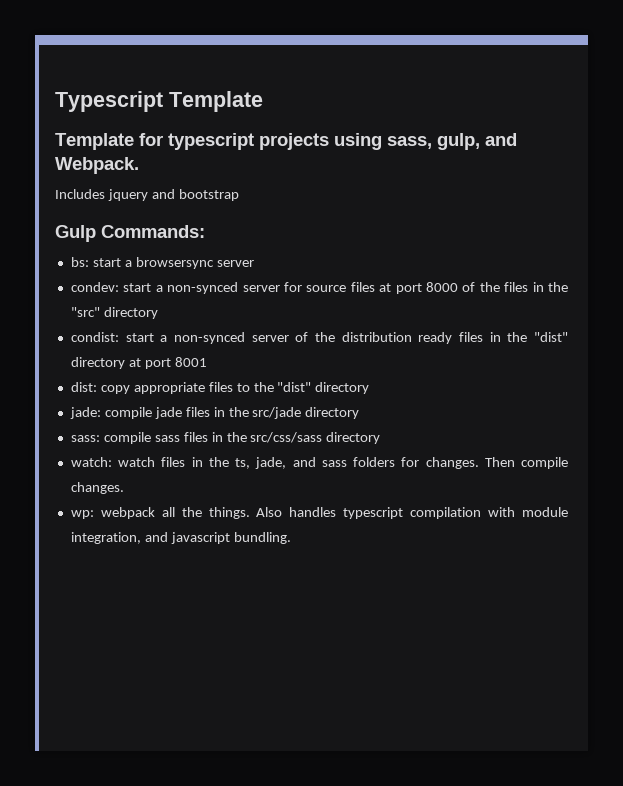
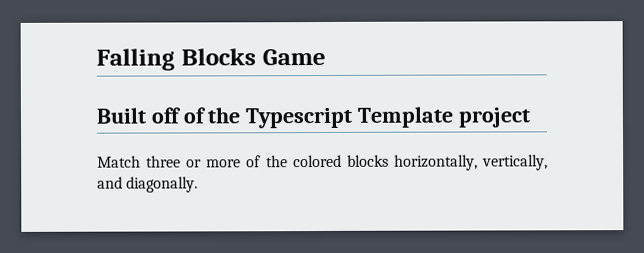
[55,91,263,112] [55,133,517,150] [55,157,139,174] [55,189,239,201] [55,225,205,242] [70,257,254,269] [70,282,568,294] [70,307,158,319] [70,332,568,344] [70,357,207,369] [70,382,370,394] [69,407,360,419] [70,432,381,444] [70,457,568,469] [70,482,124,494] [70,507,569,519] [70,532,291,544] Typescript Template // Template for typescript projects using sass, gulp, and Webpack. // Includes jquery and bootstrap // Gulp Commands: // bs: start a browsersync server // condev: start a non-synced server for source files at port 8000 of the files in the "src" directory // condist: start a non-synced server of the distribution ready files in the "dist" directory at port 8001 // dist: copy appropriate files to the "dist" directory // jade: compile jade files in the src/jade directory // sass: compile sass files in the src/css/sass directory // watch: watch files in the ts, jade, and sass folders for changes. Then compile changes. // wp: webpack all the things. Also handles typescript compilation with module integration, and javascript bundling. -> [96,48,326,71] [96,106,531,129] [97,154,548,171] [97,176,199,193] Falling Blocks Game // Built off of the Typescript Template project // Match three or more of the colored blocks horizontally, vertically, and diagonally.

